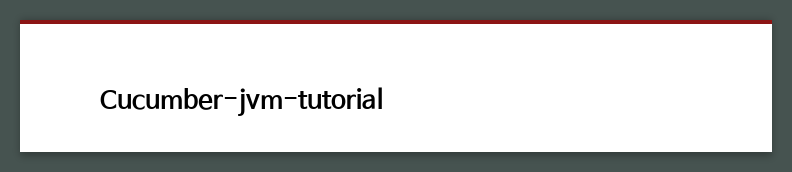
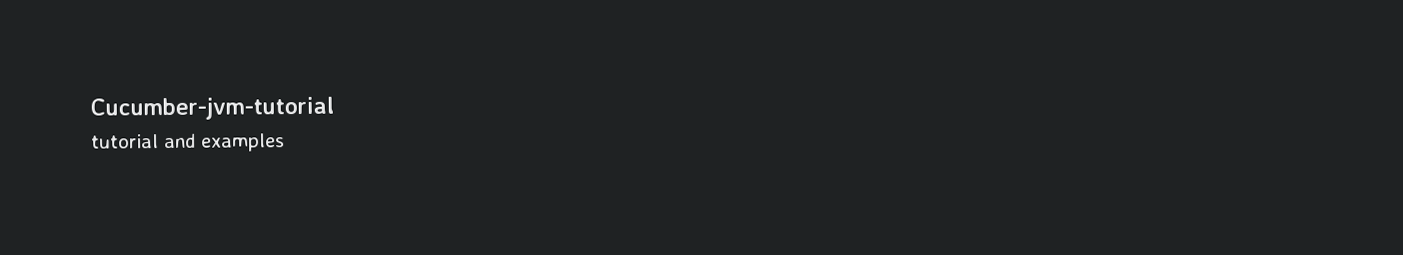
(383, 102) none -> [91,133,285,152] // tutorial and examples

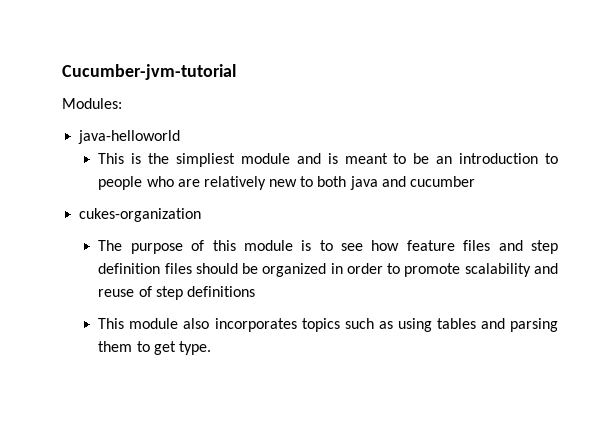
[91,133,285,152] tutorial and examples -> [62,98,122,109] [78,130,181,144] [98,153,558,167] [98,176,475,190] [79,208,202,222] [98,240,558,254] [98,263,558,277] [98,286,255,300] [98,318,559,332] [98,341,211,355] Modules: // java-helloworld // This is the simpliest module and is meant to be an introduction to people who are relatively new to both java and cucumber // cukes-organization // The purpose of this module is to see how feature files and step definition files should be organized in order to promote scalability and reuse of step definitions // This module also incorporates topics such as using tables and parsing them to get type.

